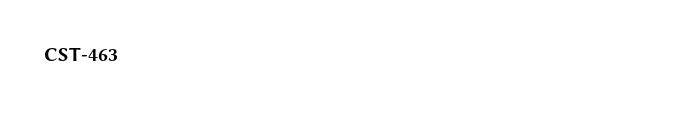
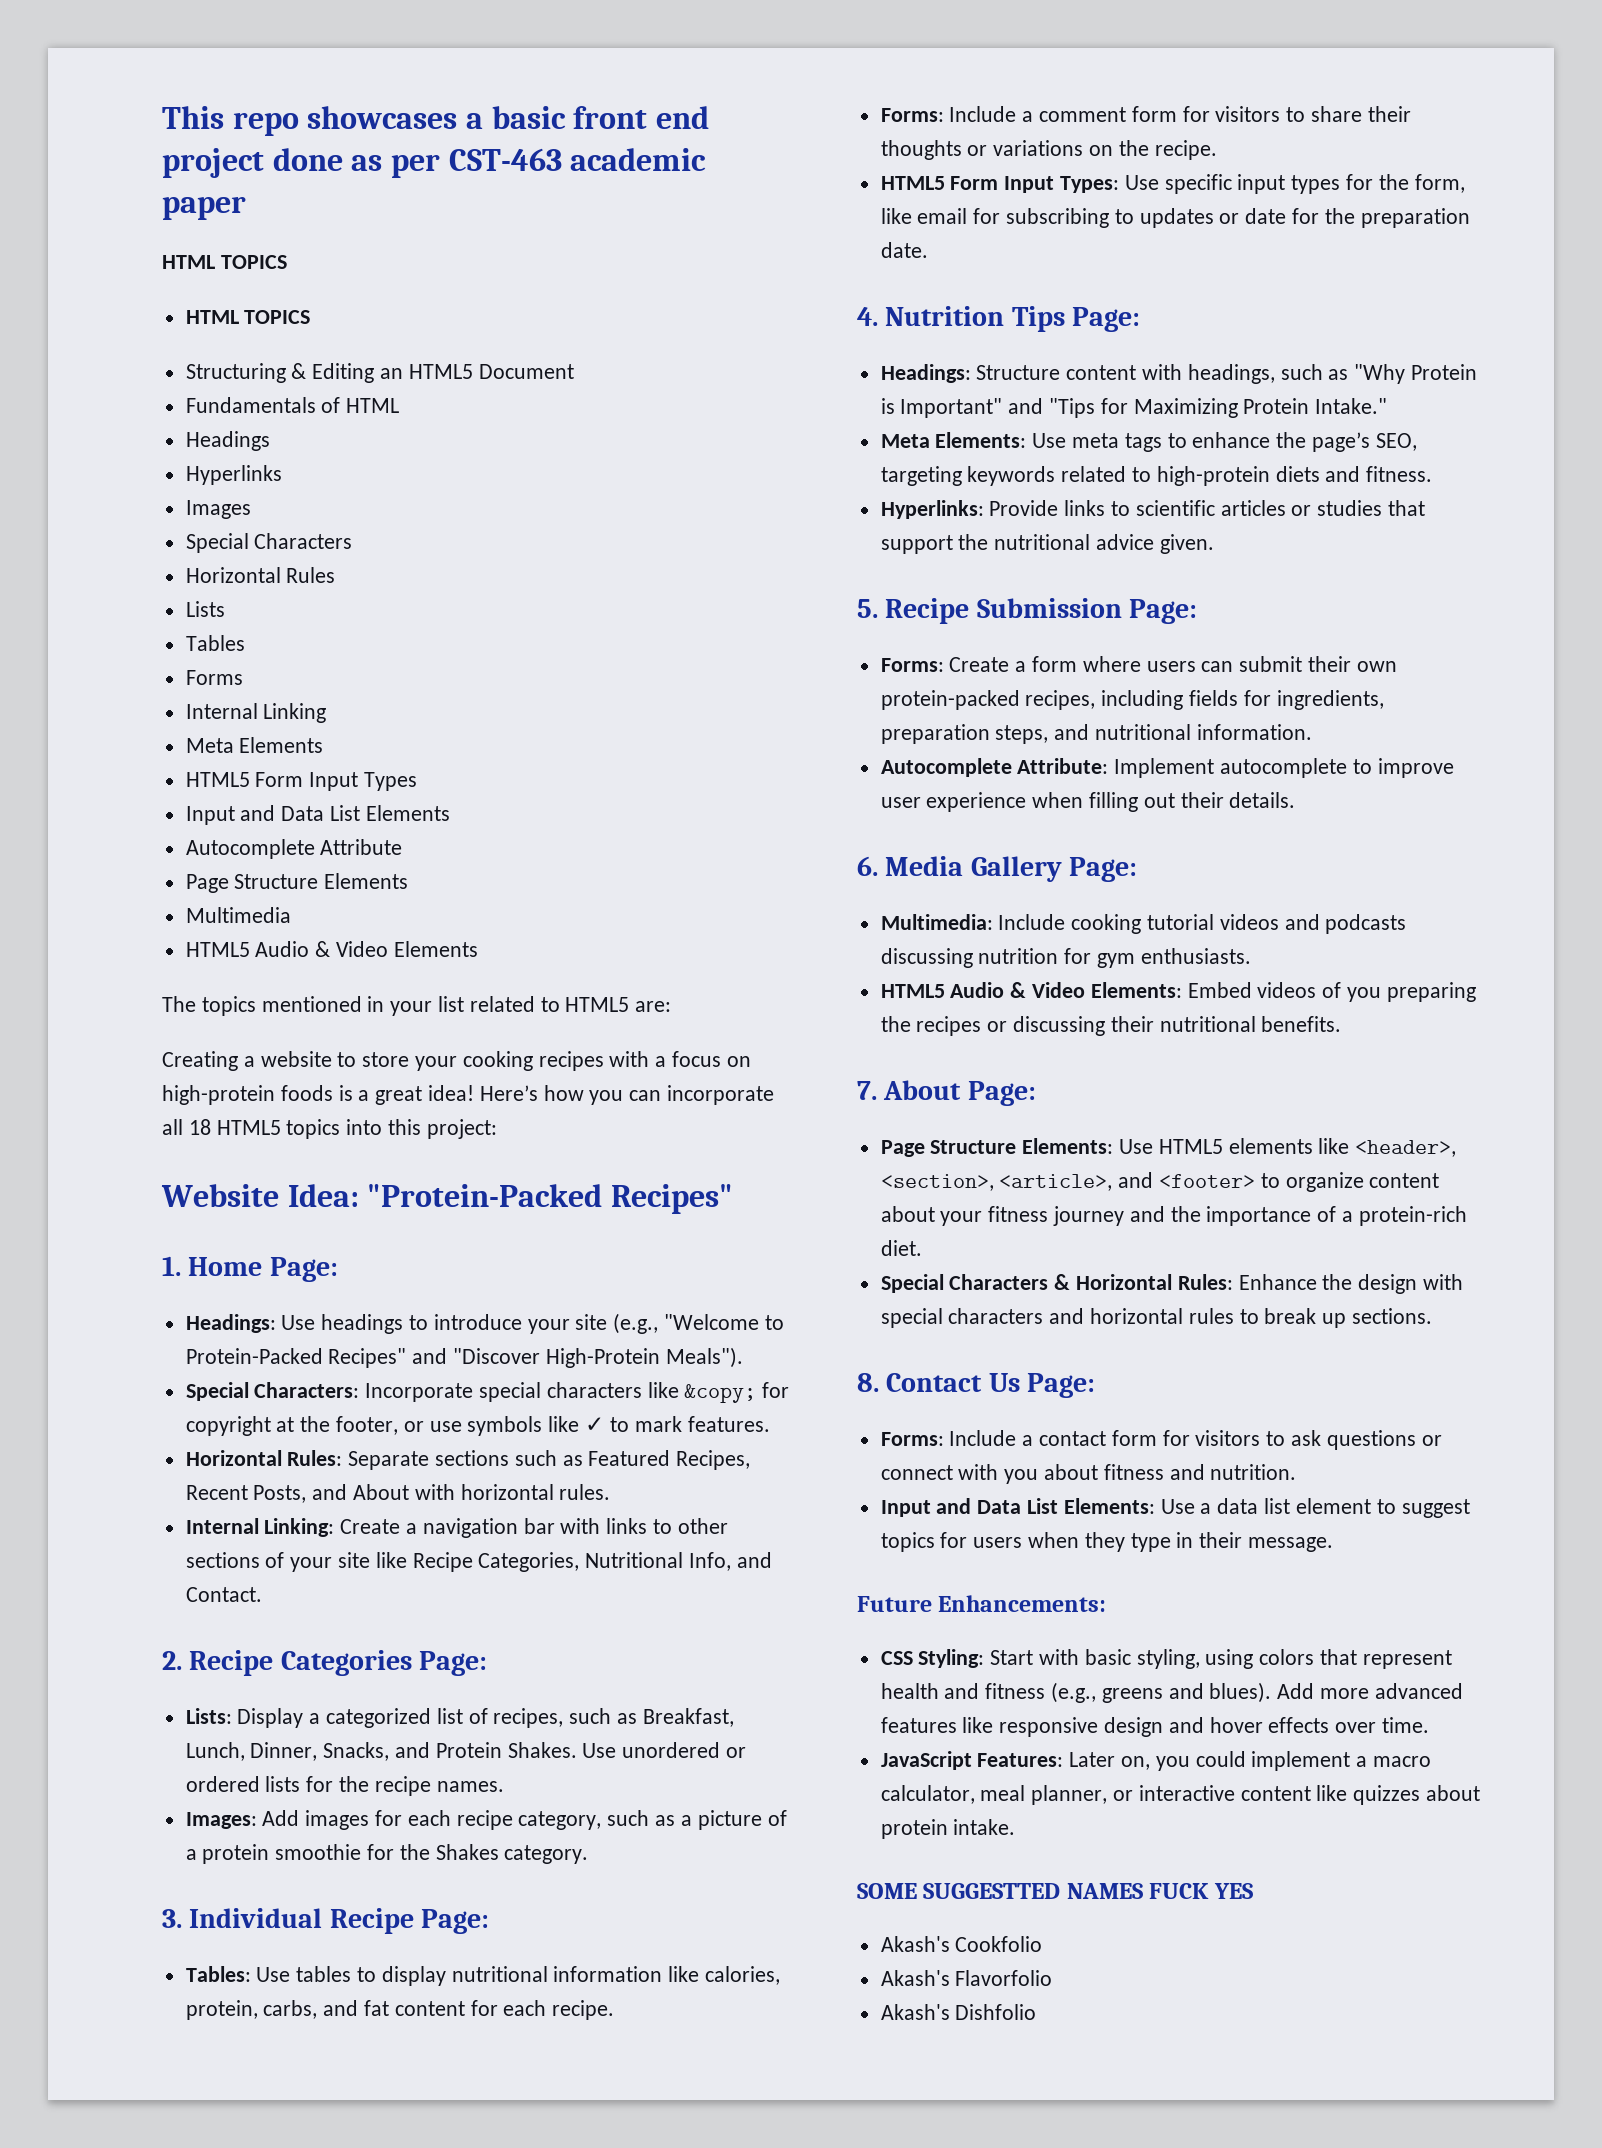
[44,47,118,61] CST-463 -> [162,106,709,136] [162,148,707,178] [162,196,246,220] [162,255,287,269] [185,310,311,324] [185,363,574,383] [185,397,400,413] [185,431,270,451] [185,465,282,485] [185,500,251,519] [185,533,353,553] [185,567,336,583] [185,601,225,617] [185,635,245,651] [185,670,243,685] [185,703,327,723] [185,737,324,753] [185,772,418,791] [185,805,450,825] [185,839,403,859] [185,873,409,893] [185,907,291,923] [185,941,478,957] [162,996,672,1016] [162,1051,751,1071] [162,1085,775,1105] [162,1119,497,1139] [161,1184,733,1214] [162,1256,338,1282] [185,1313,784,1334] [185,1347,743,1368] [185,1382,790,1403] [185,1416,770,1436] [185,1450,751,1470] [185,1484,611,1503] [185,1518,728,1538] [185,1552,772,1572] [185,1587,262,1602] [162,1650,488,1676] [185,1708,734,1728] [185,1742,747,1761] [185,1776,504,1796] [185,1810,787,1830] [185,1844,589,1864] [162,1908,490,1934] [185,1966,781,1986] [185,2000,615,2020] [880,106,1411,122] [880,140,1217,160] [880,174,1465,194] [880,208,1470,228] [880,242,928,258] [857,306,1141,332] [880,364,1478,384] [880,398,1388,418] [880,432,1417,452] [880,466,1433,486] [880,500,1426,519] [880,534,1214,554] [857,598,1198,624] [880,656,1397,672] [880,690,1384,710] [880,724,1312,744] [880,758,1454,778] [880,792,1296,812] [857,856,1138,882] [880,914,1407,934] [880,948,1251,968] [880,982,1476,1002] [880,1016,1342,1036] [857,1080,1036,1106] [880,1138,1457,1157] [880,1172,1440,1192] [880,1206,1467,1226] [880,1240,922,1256] [880,1274,1464,1294] [880,1308,1433,1328] [857,1373,1096,1398] [880,1430,1442,1450] [880,1464,1297,1484] [880,1498,1470,1518] [880,1532,1334,1552] [857,1595,1107,1612] [880,1649,1452,1669] [880,1682,1463,1703] [880,1717,1430,1737] [880,1751,1432,1771] [880,1785,1481,1805] [880,1819,1016,1839] [857,1883,1253,1899] [880,1936,1043,1952] [880,1970,1053,1986] [880,2004,1037,2020] This repo showcases a basic front end project done as per CST-463 academic paper // HTML TOPICS // HTML TOPICS // Structuring & Editing an HTML5 Document // Fundamentals of HTML // Headings // Hyperlinks // Images // Special Characters // Horizontal Rules // Lists // Tables // Forms // Internal Linking // Meta Elements // HTML5 Form Input Types // Input and Data List Elements // Autocomplete Attribute // Page Structure Elements // Multimedia // HTML5 Audio & Video Elements // The topics mentioned in your list related to HTML5 are: // Creating a website to store your cooking recipes with a focus on high-protein foods is a great idea! Here’s how you can incorporate all 18 HTML5 topics into this project: // Website Idea: "Protein-Packed Recipes" // 1. Home Page: // Headings: Use headings to introduce your site (e.g., "Welcome to Protein-Packed Recipes" and "Discover High-Protein Meals"). // Special Characters: Incorporate special characters like &copy; for copyright at the footer, or use symbols like ✓ to mark features. // Horizontal Rules: Separate sections such as Featured Recipes, Recent Posts, and About with horizontal rules. // Internal Linking: Create a navigation bar with links to other sections of your site like Recipe Categories, Nutritional Info, and Contact. // 2. Recipe Categories Page: // Lists: Display a categorized list of recipes, such as Breakfast, Lunch, Dinner, Snacks, and Protein Shakes. Use unordered or ordered lists for the recipe names. // Images: Add images for each recipe category, such as a picture of a protein smoothie for the Shakes category. // 3. Individual Recipe Page: // Tables: Use tables to display nutritional information like calories, protein, carbs, and fat content for each recipe. // Forms: Include a comment form for visitors to share their thoughts or variations on the recipe. // HTML5 Form Input Types: Use specific input types for the form, like email for subscribing to updates or date for the preparation date. // 4. Nutrition Tips Page: // Headings: Structure content with headings, such as "Why Protein is Important" and "Tips for Maximizing Protein Intake." // Meta Elements: Use meta tags to enhance the page’s SEO, targeting keywords related to high-protein diets and fitness. // Hyperlinks: Provide links to scientific articles or studies that support the nutritional advice given. // 5. Recipe Submission Page: // Forms: Create a form where users can submit their own protein-packed recipes, including fields for ingredients, preparation steps, and nutritional information. // Autocomplete Attribute: Implement autocomplete to improve user experience when filling out their details. // 6. Media Gallery Page: // Multimedia: Include cooking tutorial videos and podcasts discussing nutrition for gym enthusiasts. // HTML5 Audio & Video Elements: Embed videos of you preparing the recipes or discussing their nutritional benefits. // 7. About Page: // Page Structure Elements: Use HTML5 elements like <header>, <section>, <article>, and <footer> to organize content about your fitness journey and the importance of a protein-rich diet. // Special Characters & Horizontal Rules: Enhance the design with special characters and horizontal rules to break up sections. // 8. Contact Us Page: // Forms: Include a contact form for visitors to ask questions or connect with you about fitness and nutrition. // Input and Data List Elements: Use a data list element to suggest topics for users when they type in their message. // Future Enhancements: // CSS Styling: Start with basic styling, using colors that represent health and fitness (e.g., greens and blues). Add more advanced features like responsive design and hover effects over time. // JavaScript Features: Later on, you could implement a macro calculator, meal planner, or interactive content like quizzes about protein intake. // SOME SUGGESTTED NAMES FUCK YES // Akash's Cookfolio // Akash's Flavorfolio // Akash's Dishfolio

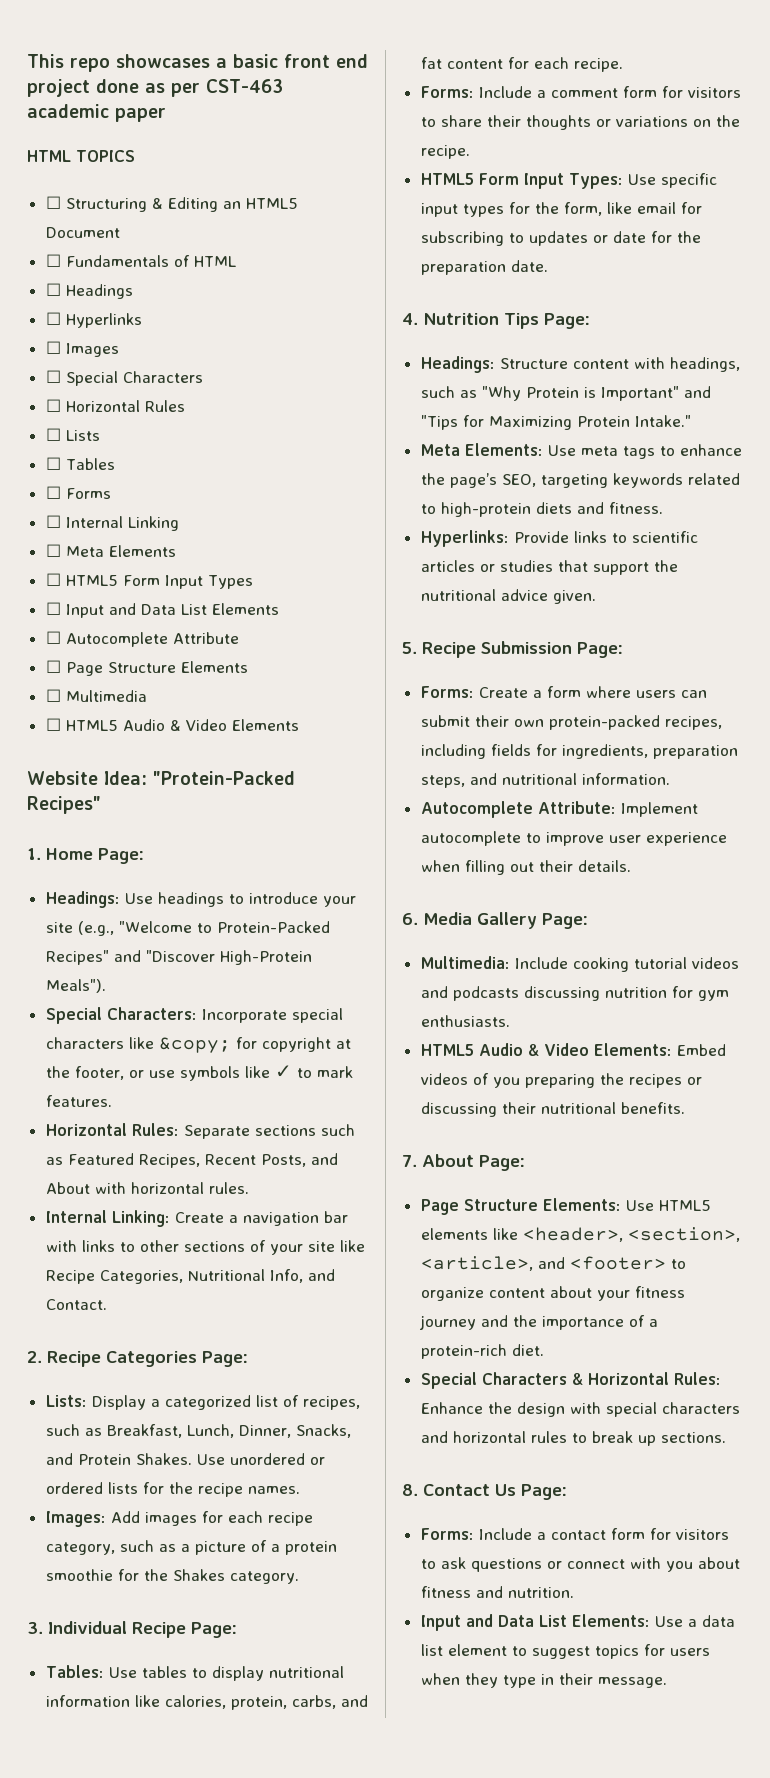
[185,310,311,324] HTML TOPICS // -> [45,196,61,209] ☐
(574, 371) none -> [45,254,61,267] ☐
(400, 405) none -> [45,283,61,296] ☐
(270, 441) none -> [45,312,61,325] ☐
(282, 475) none -> [45,341,61,354] ☐
(251, 509) none -> [45,370,61,383] ☐
(353, 541) none -> [45,399,61,412] ☐
(336, 575) none -> [45,428,61,441] ☐
(225, 609) none -> [45,457,61,470] ☐
(245, 643) none -> [45,486,61,499] ☐
(243, 677) none -> [45,515,61,528] ☐
(327, 713) none -> [45,544,61,557] ☐
(324, 745) none -> [45,573,61,586] ☐
(418, 781) none -> [45,602,61,615] ☐
(450, 813) none -> [45,631,61,644] ☐
(403, 847) none -> [45,660,61,673] ☐
(409, 881) none -> [45,689,61,702] ☐
(291, 915) none -> [45,718,61,731] ☐
[162,996,672,1016] [162,1051,751,1071] [162,1085,775,1105] [162,1119,497,1139] // The topics mentioned in your list related to HTML5 are: // Creating a website to store your cooking recipes with a focus on high-protein foods is a great idea! Here’s how you can incorporate all 18 HTML5 topics into this project: -> (299, 725) none
[857,1595,1107,1612] [880,1649,1452,1669] [880,1682,1463,1703] [880,1717,1430,1737] [880,1751,1432,1771] [880,1785,1481,1805] [880,1819,1016,1839] [857,1883,1253,1899] [880,1936,1043,1952] [880,1970,1053,1986] [880,2004,1037,2020] // Future Enhancements: // CSS Styling: Start with basic styling, using colors that represent health and fitness (e.g., greens and blues). Add more advanced features like responsive design and hover effects over time. // JavaScript Features: Later on, you could implement a macro calculator, meal planner, or interactive content like quizzes about protein intake. // SOME SUGGESTTED NAMES FUCK YES // Akash's Cookfolio // Akash's Flavorfolio // Akash's Dishfolio -> (667, 1682) none

